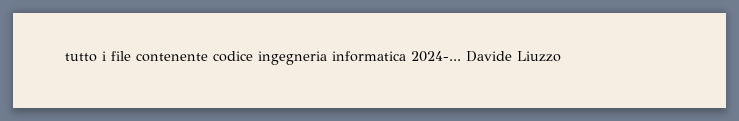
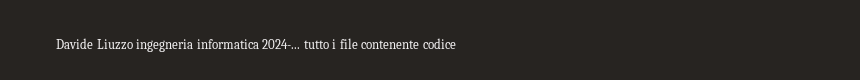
(65, 57) none -> [56,38,301,52] Davide Liuzzo ingegneria informatica 2024-...
[258,51,561,65] ingegneria informatica 2024-... Davide Liuzzo -> (456, 43) none

